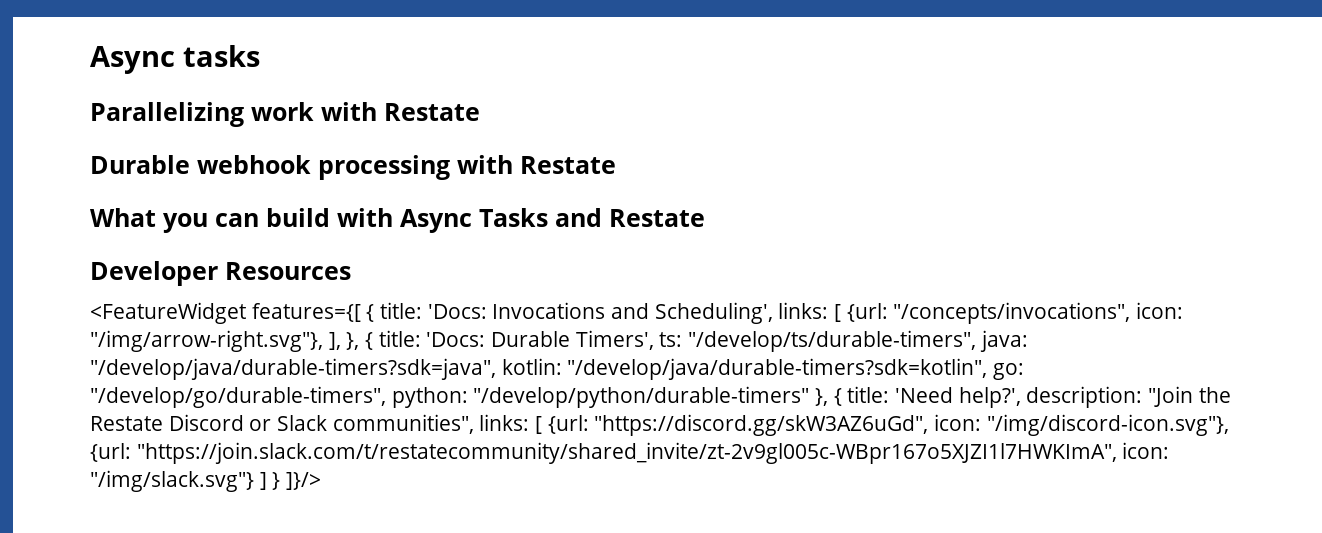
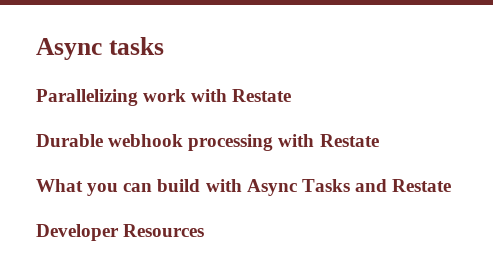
[90,302,1184,324] [90,330,1028,352] [90,358,1025,380] [90,386,1231,408] [90,414,1229,436] [90,442,1170,464] [90,470,322,492] // <FeatureWidget features={[ { title: 'Docs: Invocations and Scheduling', links: [ {url: "/concepts/invocations", icon: "/img/arrow-right.svg"}, ], }, { title: 'Docs: Durable Timers', ts: "/develop/ts/durable-timers", java: "/develop/java/durable-timers?sdk=java", kotlin: "/develop/java/durable-timers?sdk=kotlin", go: "/develop/go/durable-timers", python: "/develop/python/durable-timers" }, { title: 'Need help?', description: "Join the Restate Discord or Slack communities", links: [ {url: "https://discord.gg/skW3AZ6uGd", icon: "/img/discord-icon.svg"}, {url: "https://join.slack.com/t/restatecommunity/shared_invite/zt-2v9gl005c-WBpr167o5XJZI1l7HWKImA", icon: "/img/slack.svg"} ] } ]}/> -> (205, 230) none

